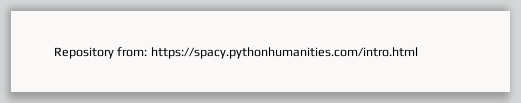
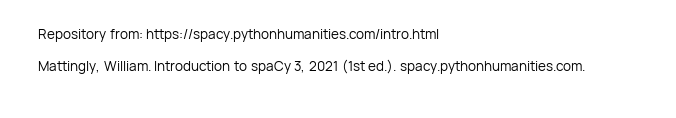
(418, 53) none -> [38,59,585,74] // Mattingly, William. Introduction to spaCy 3, 2021 (1st ed.). spacy.pythonhumanities.com.

